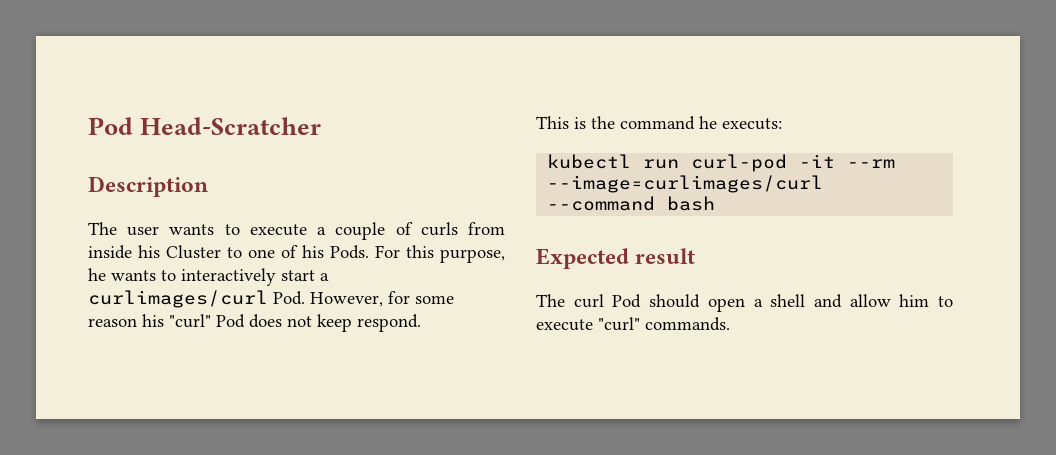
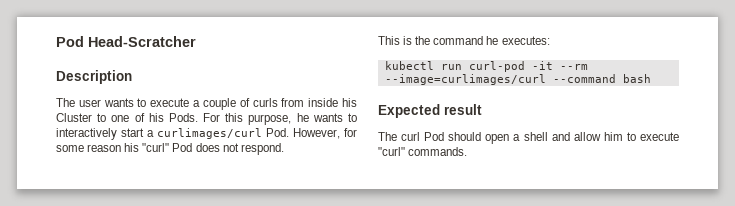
[317,314,352,332] keep -> (239, 147) none
[722,118,782,130] executs: -> [501,36,550,45] executes:

